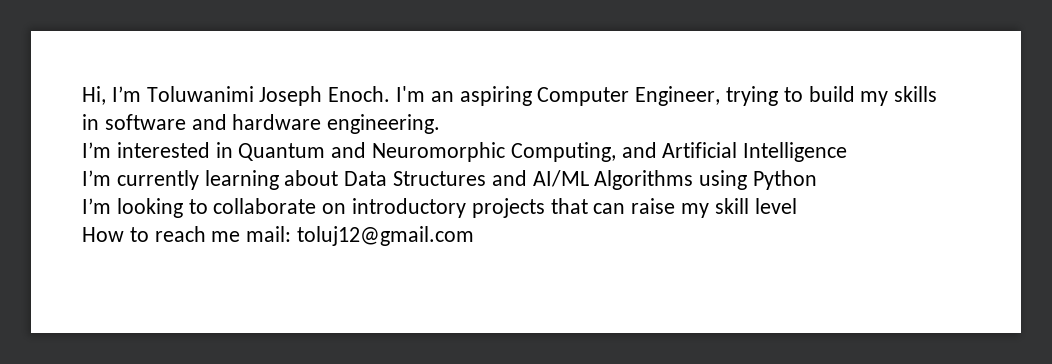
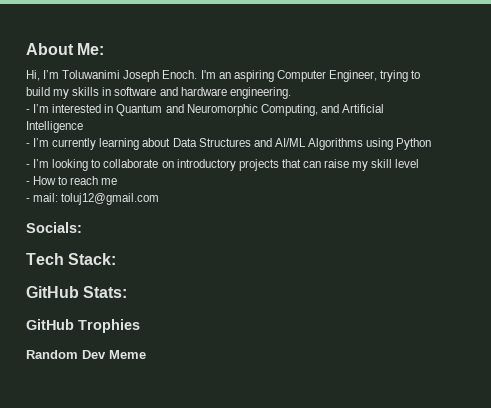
(82, 95) none -> [26,43,105,55] About Me: //
(441, 124) none -> [26,109,30,113] -
(848, 152) none -> [26,143,30,147] -
(818, 180) none -> [26,164,30,168] -
(797, 206) none -> [26,181,30,185] -
(241, 236) none -> [26,198,30,202] // -
(475, 236) none -> [26,222,82,233] [26,253,117,265] [26,286,128,298] [26,319,140,333] [26,350,146,359] // Socials: // Tech Stack: // GitHub Stats: // GitHub Trophies // Random Dev Meme

